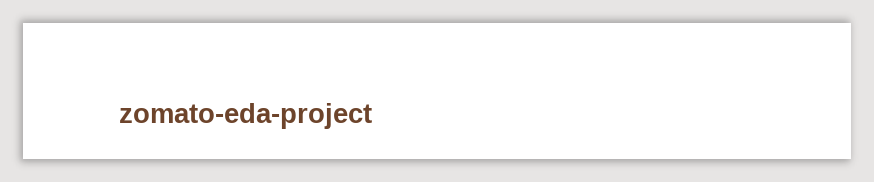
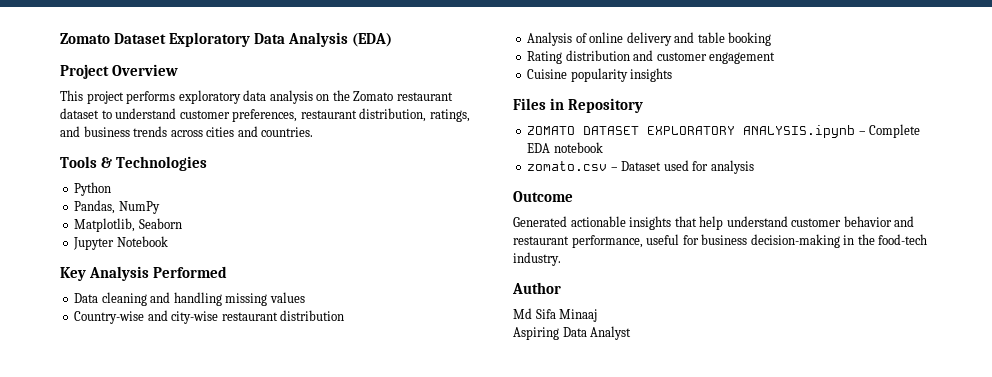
[119,103,372,129] zomato-eda-project -> [60,32,393,47] [60,64,178,79] [60,90,453,104] [60,108,470,122] [60,126,314,137] [60,156,207,171] [74,182,112,196] [74,200,160,214] [74,218,182,232] [73,236,168,250] [60,266,227,281] [74,292,305,306] [74,310,345,324] [527,32,772,46] [527,50,776,64] [527,68,673,82] [513,98,643,113] [527,124,921,138] [527,142,603,153] [527,160,754,174] [513,191,573,202] [513,216,915,230] [513,234,928,248] [513,252,561,266] [512,282,561,294] [513,308,598,322] [513,326,632,340] Zomato Dataset Exploratory Data Analysis (EDA) // Project Overview // This project performs exploratory data analysis on the Zomato restaurant dataset to understand customer preferences, restaurant distribution, ratings, and business trends across cities and countries. // Tools & Technologies // Python // Pandas, NumPy // Matplotlib, Seaborn // Jupyter Notebook // Key Analysis Performed // Data cleaning and handling missing values // Country-wise and city-wise restaurant distribution // Analysis of online delivery and table booking // Rating distribution and customer engagement // Cuisine popularity insights // Files in Repository // ZOMATO DATASET EXPLORATORY ANALYSIS.ipynb – Complete EDA notebook // zomato.csv – Dataset used for analysis // Outcome // Generated actionable insights that help understand customer behavior and restaurant performance, useful for business decision-making in the food-tech industry. // Author // Md Sifa Minaaj // Aspiring Data Analyst

